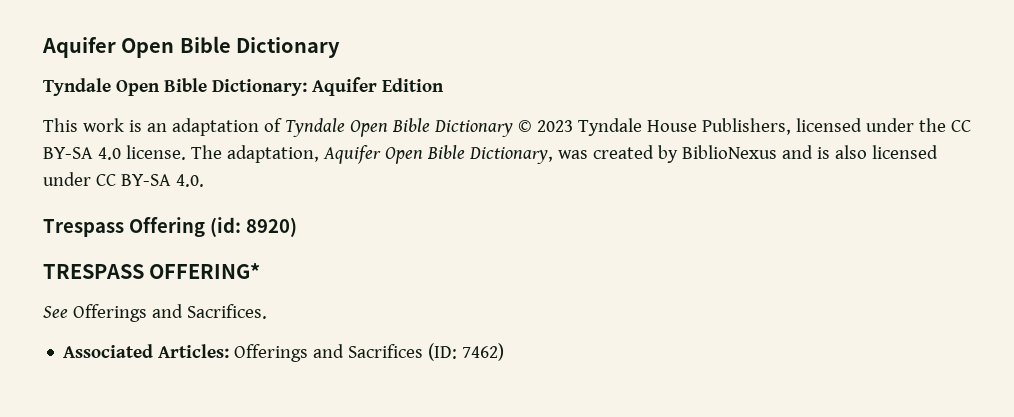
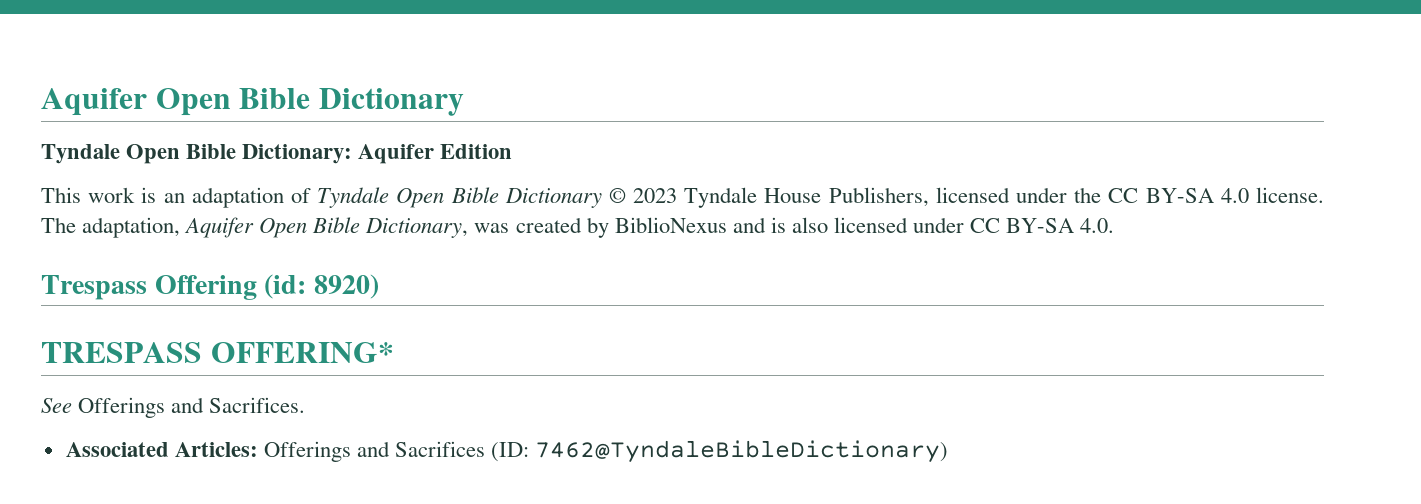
[462,343,505,361] 7462) -> [535,440,949,463] 7462@TyndaleBibleDictionary)

